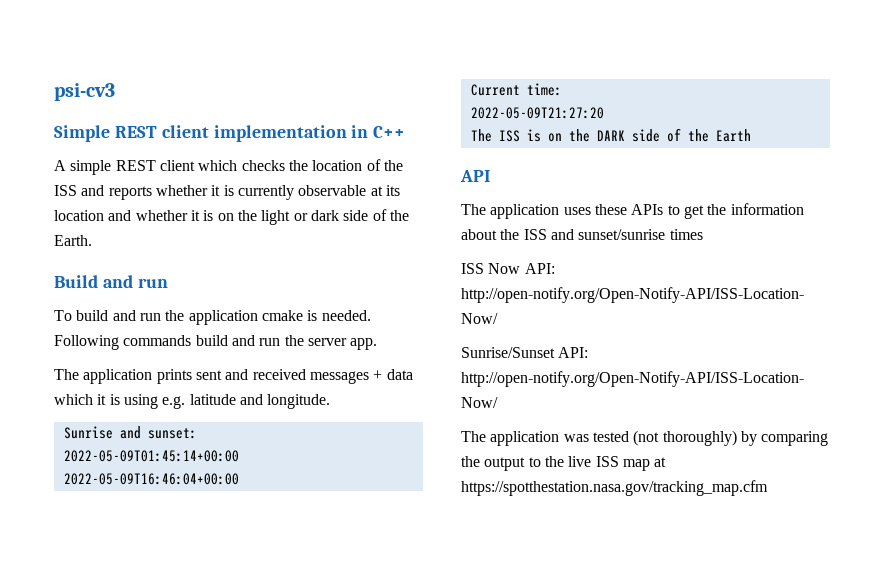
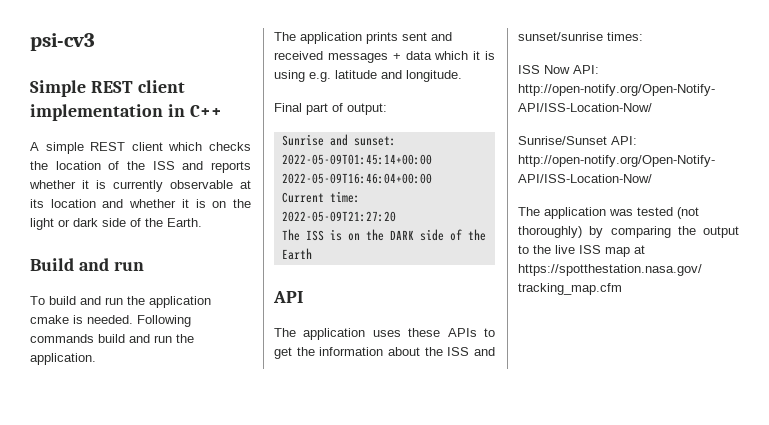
[307,338,378,350] server app. -> [30,353,96,365] application.
(331, 401) none -> [274,103,387,115] // Final part of output:
[669,229,703,240] times -> [607,32,643,41] times:

